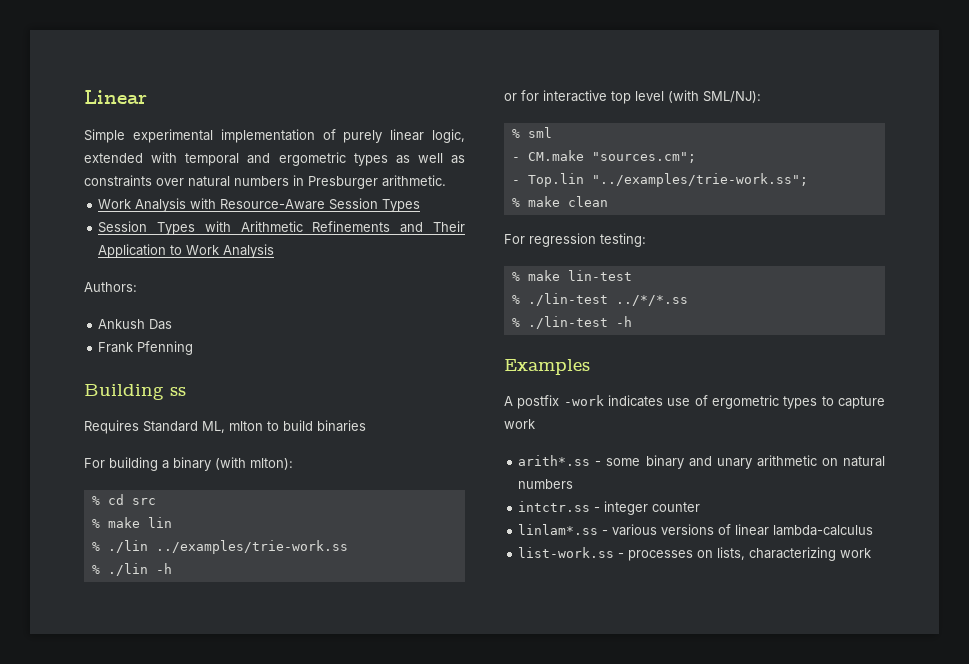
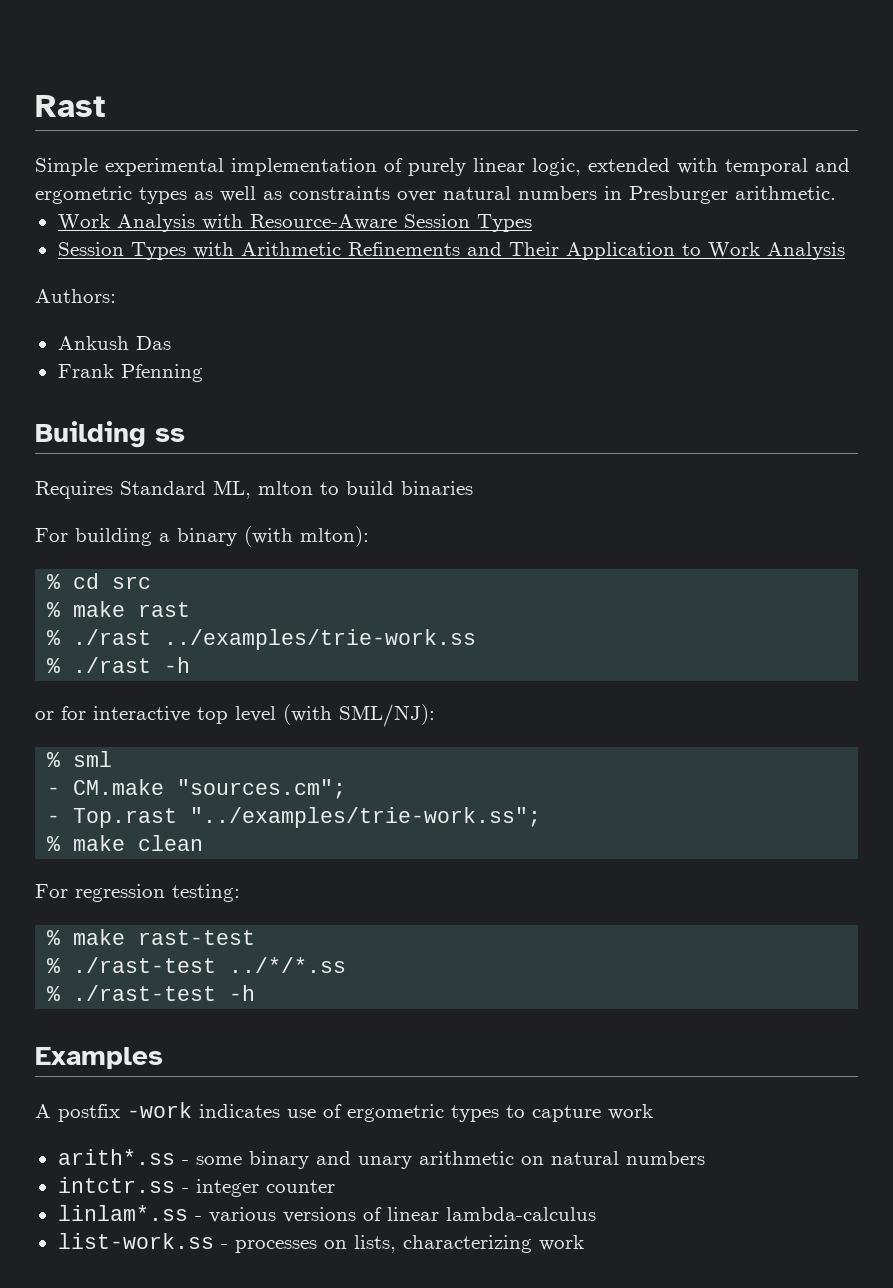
[84,90,147,104] Linear -> [35,95,106,117] Rast
[147,517,172,528] [91,540,148,553] lin // % ./lin -> [138,602,191,617] [47,629,152,645] rast // % ./rast
[107,563,148,576] ./lin -> [73,657,152,673] ./rast
[527,173,584,187] Top.lin -> [73,808,178,828] Top.rast
[567,270,632,281] [511,293,608,306] lin-test // % ./lin-test -> [138,930,256,945] [47,957,217,973] rast-test // % ./rast-test
[527,316,608,329] ./lin-test -> [73,985,217,1001] ./rast-test

